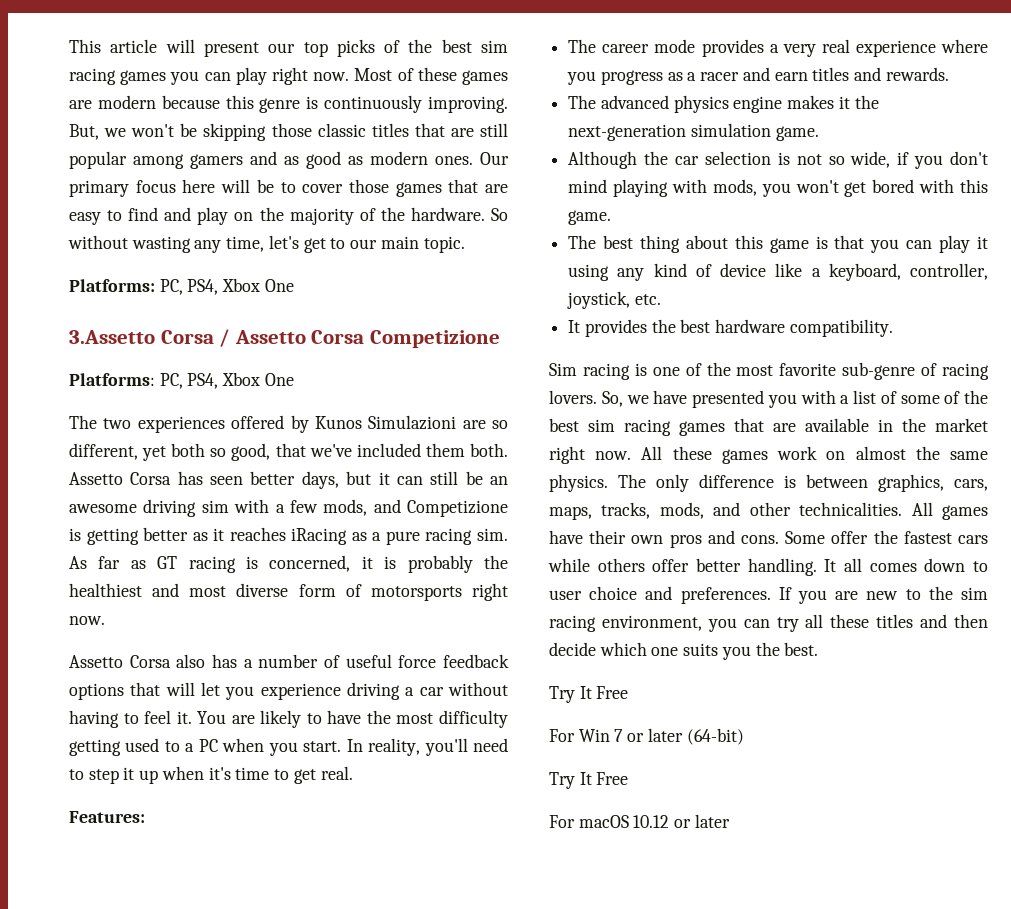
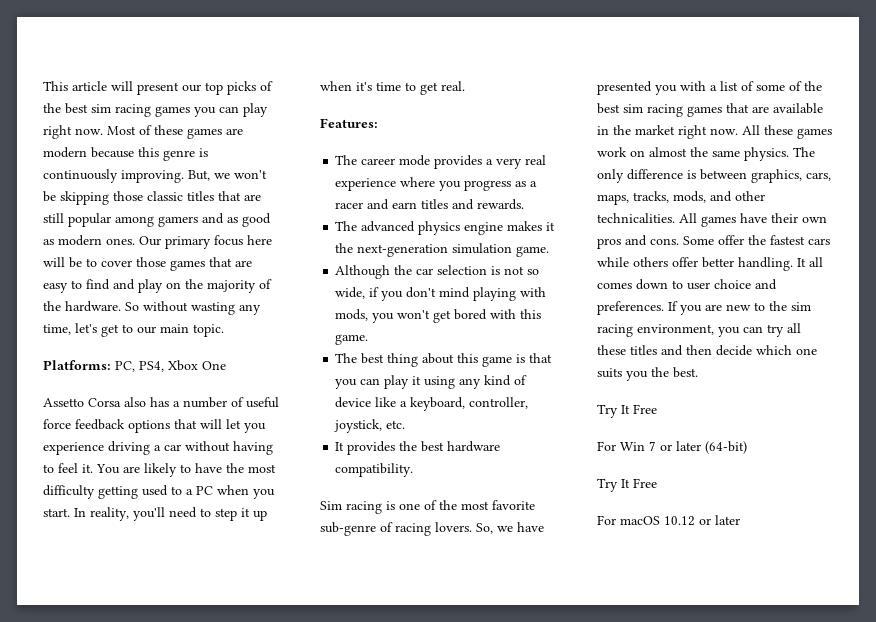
[69,329,500,348] [69,372,294,389] [69,415,508,433] [69,443,508,461] [69,471,509,489] [69,499,508,517] [69,527,509,545] [69,555,508,573] [69,583,509,601] [69,616,105,625] // 3.Assetto Corsa / Assetto Corsa Competizione // Platforms: PC, PS4, Xbox One // The two experiences offered by Kunos Simulazioni are so different, yet both so good, that we've included them both. Assetto Corsa has seen better days, but it can still be an awesome driving sim with a few mods, and Competizione is getting better as it reaches iRacing as a pure racing sim. As far as GT racing is concerned, it is probably the healthiest and most diverse form of motorsports right now. -> (226, 365) none

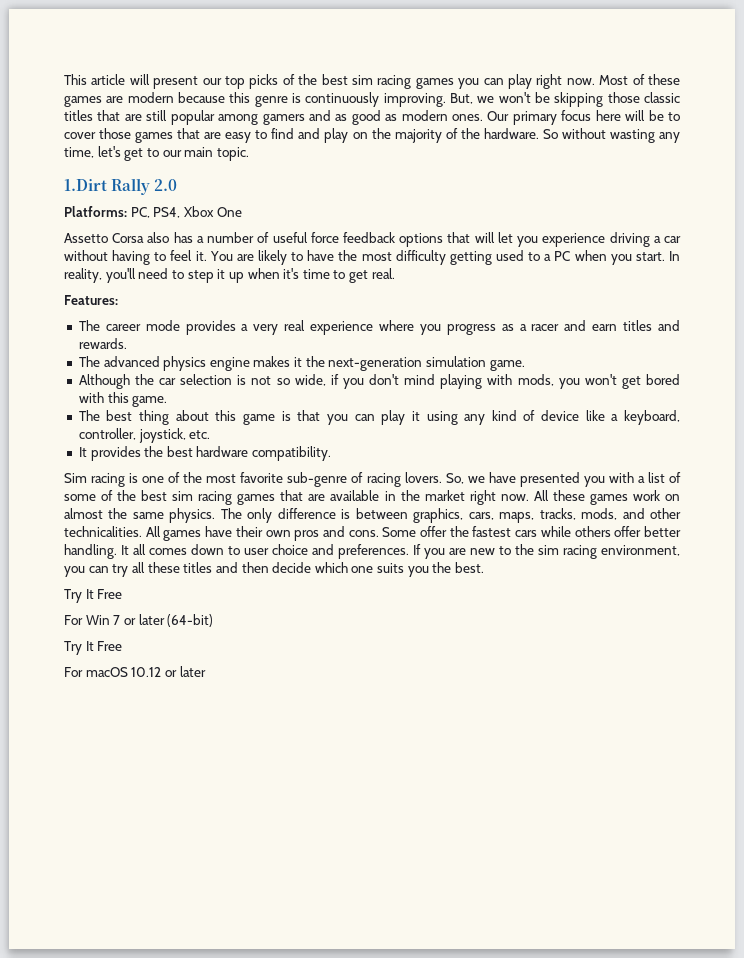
(224, 330) none -> [64,178,178,195] // 1.Dirt Rally 2.0

